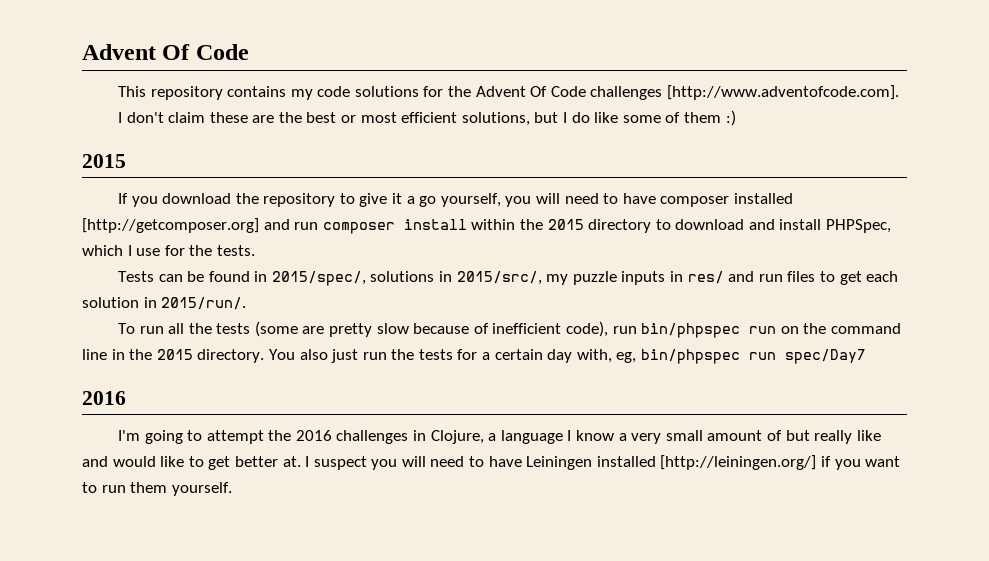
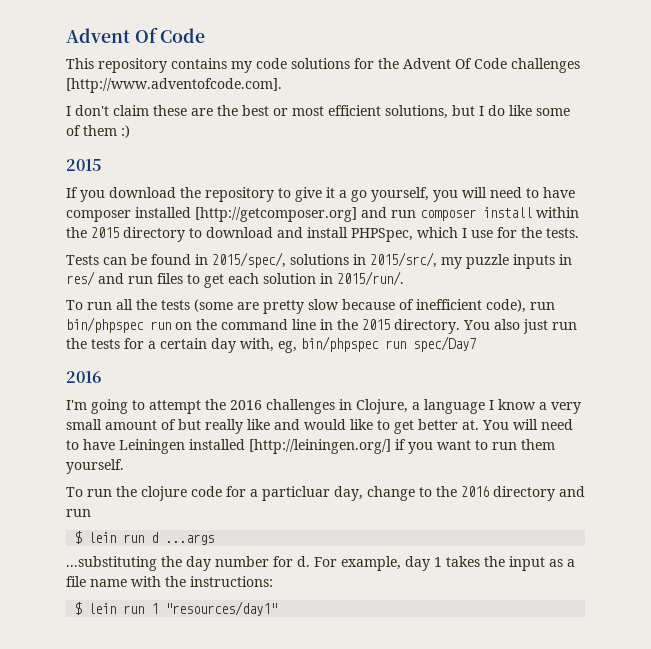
[305,456,398,470] I suspect you -> [482,420,509,430] You
(232, 489) none -> [66,486,585,501] [66,509,91,517] [74,531,215,545] [66,556,575,571] [66,576,273,587] [74,601,278,616] // To run the clojure code for a particluar day, change to the 2016 directory and run // $ lein run d ...args // ...substituting the day number for d. For example, day 1 takes the input as a file name with the instructions: // $ lein run 1 "resources/day1"

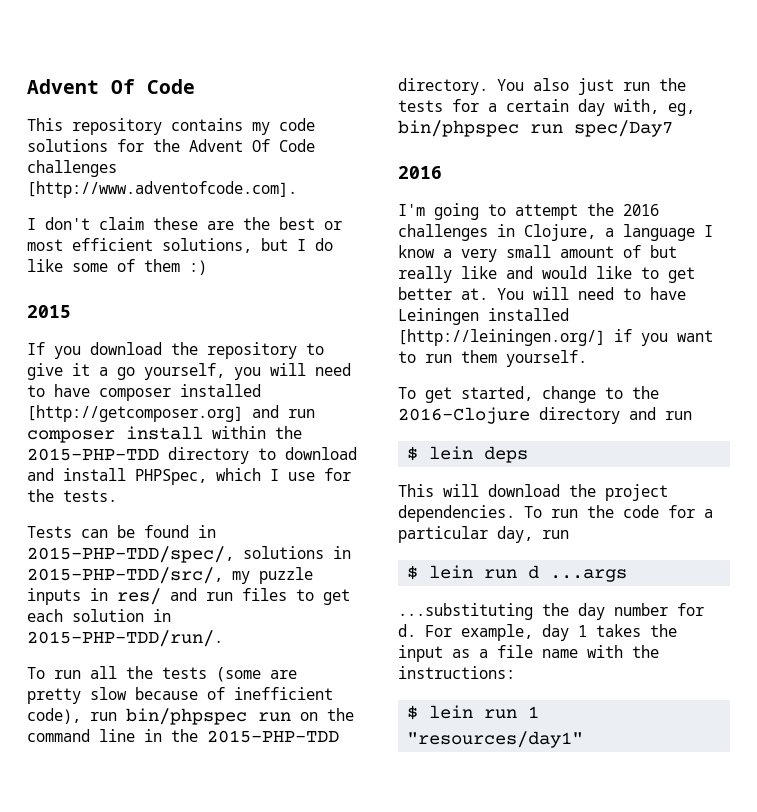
[91,227,119,238] 2015 -> [27,448,159,461] 2015-PHP-TDD
[212,252,286,268] 2015/spec/, -> [27,546,234,563] 2015-PHP-TDD/spec/,
[370,252,437,268] 2015/src/, -> [27,567,223,584] 2015-PHP-TDD/src/,
[337,271,404,286] 2015/run/. -> [27,630,223,647] 2015-PHP-TDD/run/.
[362,319,390,330] 2015 -> [207,730,339,743] 2015-PHP-TDD
[87,486,187,501] run the clojure -> [425,386,659,403] [398,407,692,424] [407,446,529,463] [398,484,668,501] [398,505,614,522] get started, change to the 2016-Clojure directory and run // $ lein deps // This will download the project dependencies. To run the
[262,486,585,501] particluar day, change to the 2016 directory and -> [398,526,533,543] particular day,

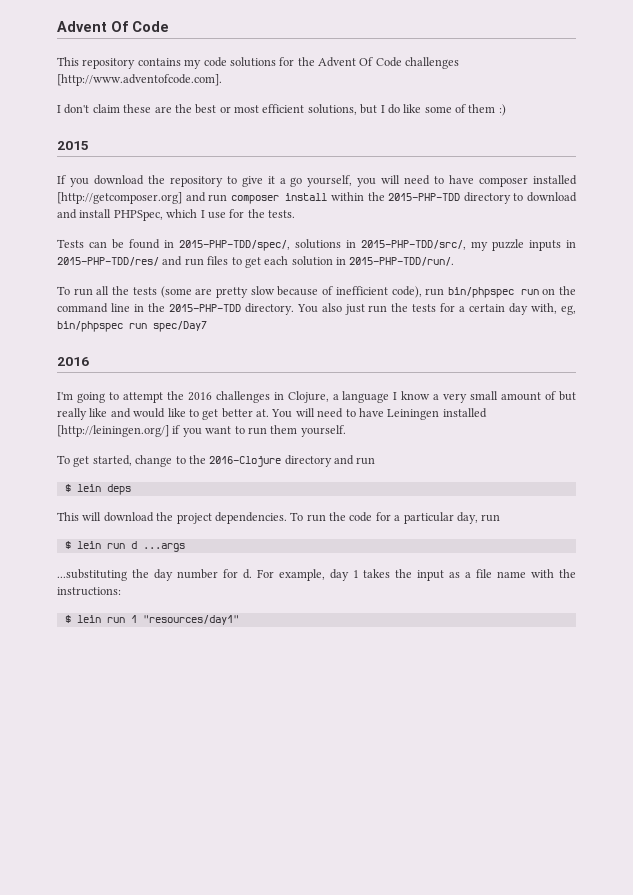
[117,588,161,605] res/ -> [57,257,159,266] 2015-PHP-TDD/res/

